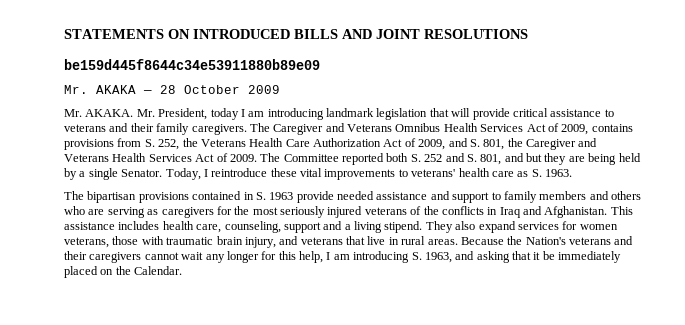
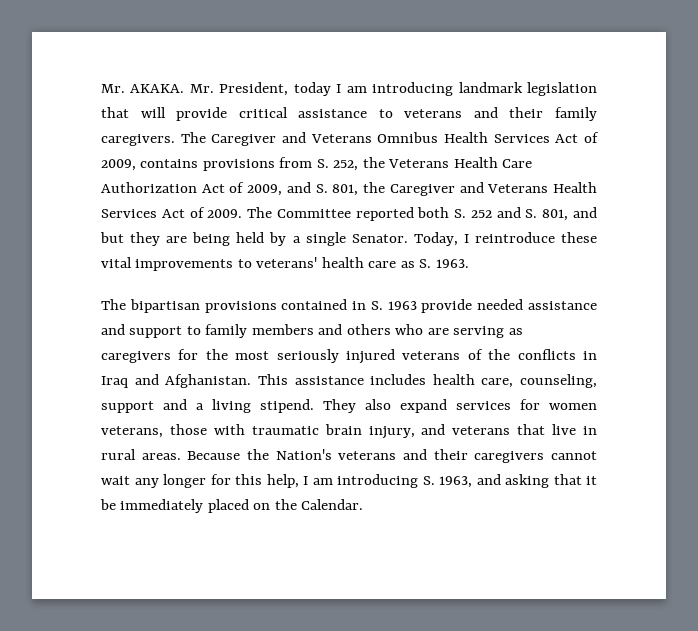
[64,29,528,39] [64,59,320,70] [64,85,280,94] STATEMENTS ON INTRODUCED BILLS AND JOINT RESOLUTIONS // be159d445f8644c34e53911880b89e09 // Mr. AKAKA — 28 October 2009 // -> (101, 88) none

